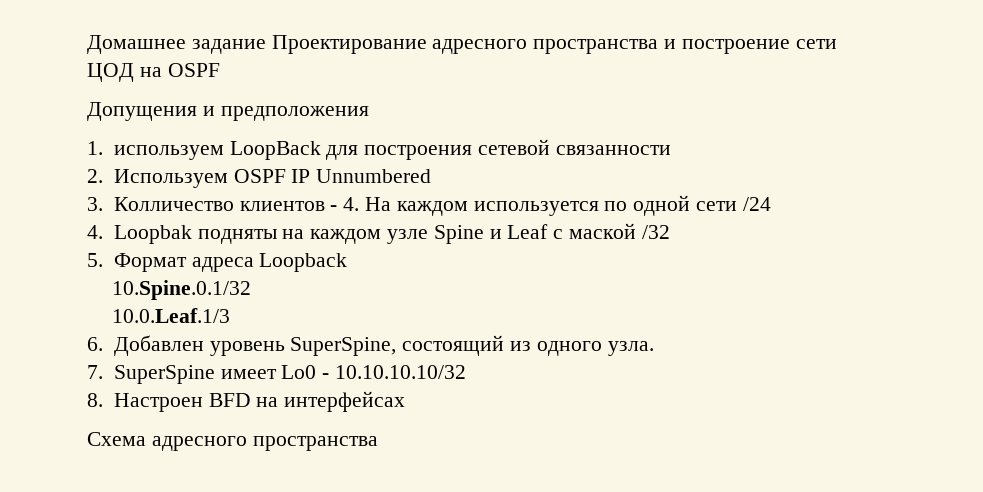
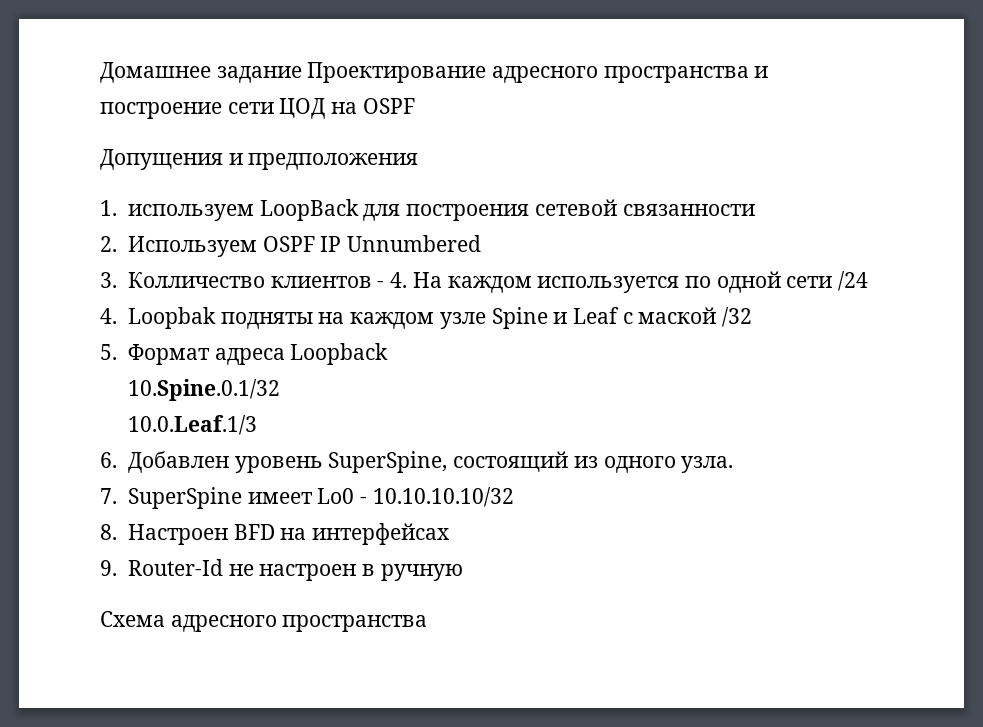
(406, 401) none -> [100,559,463,581] // 9. Router-Id не настроен в ручную

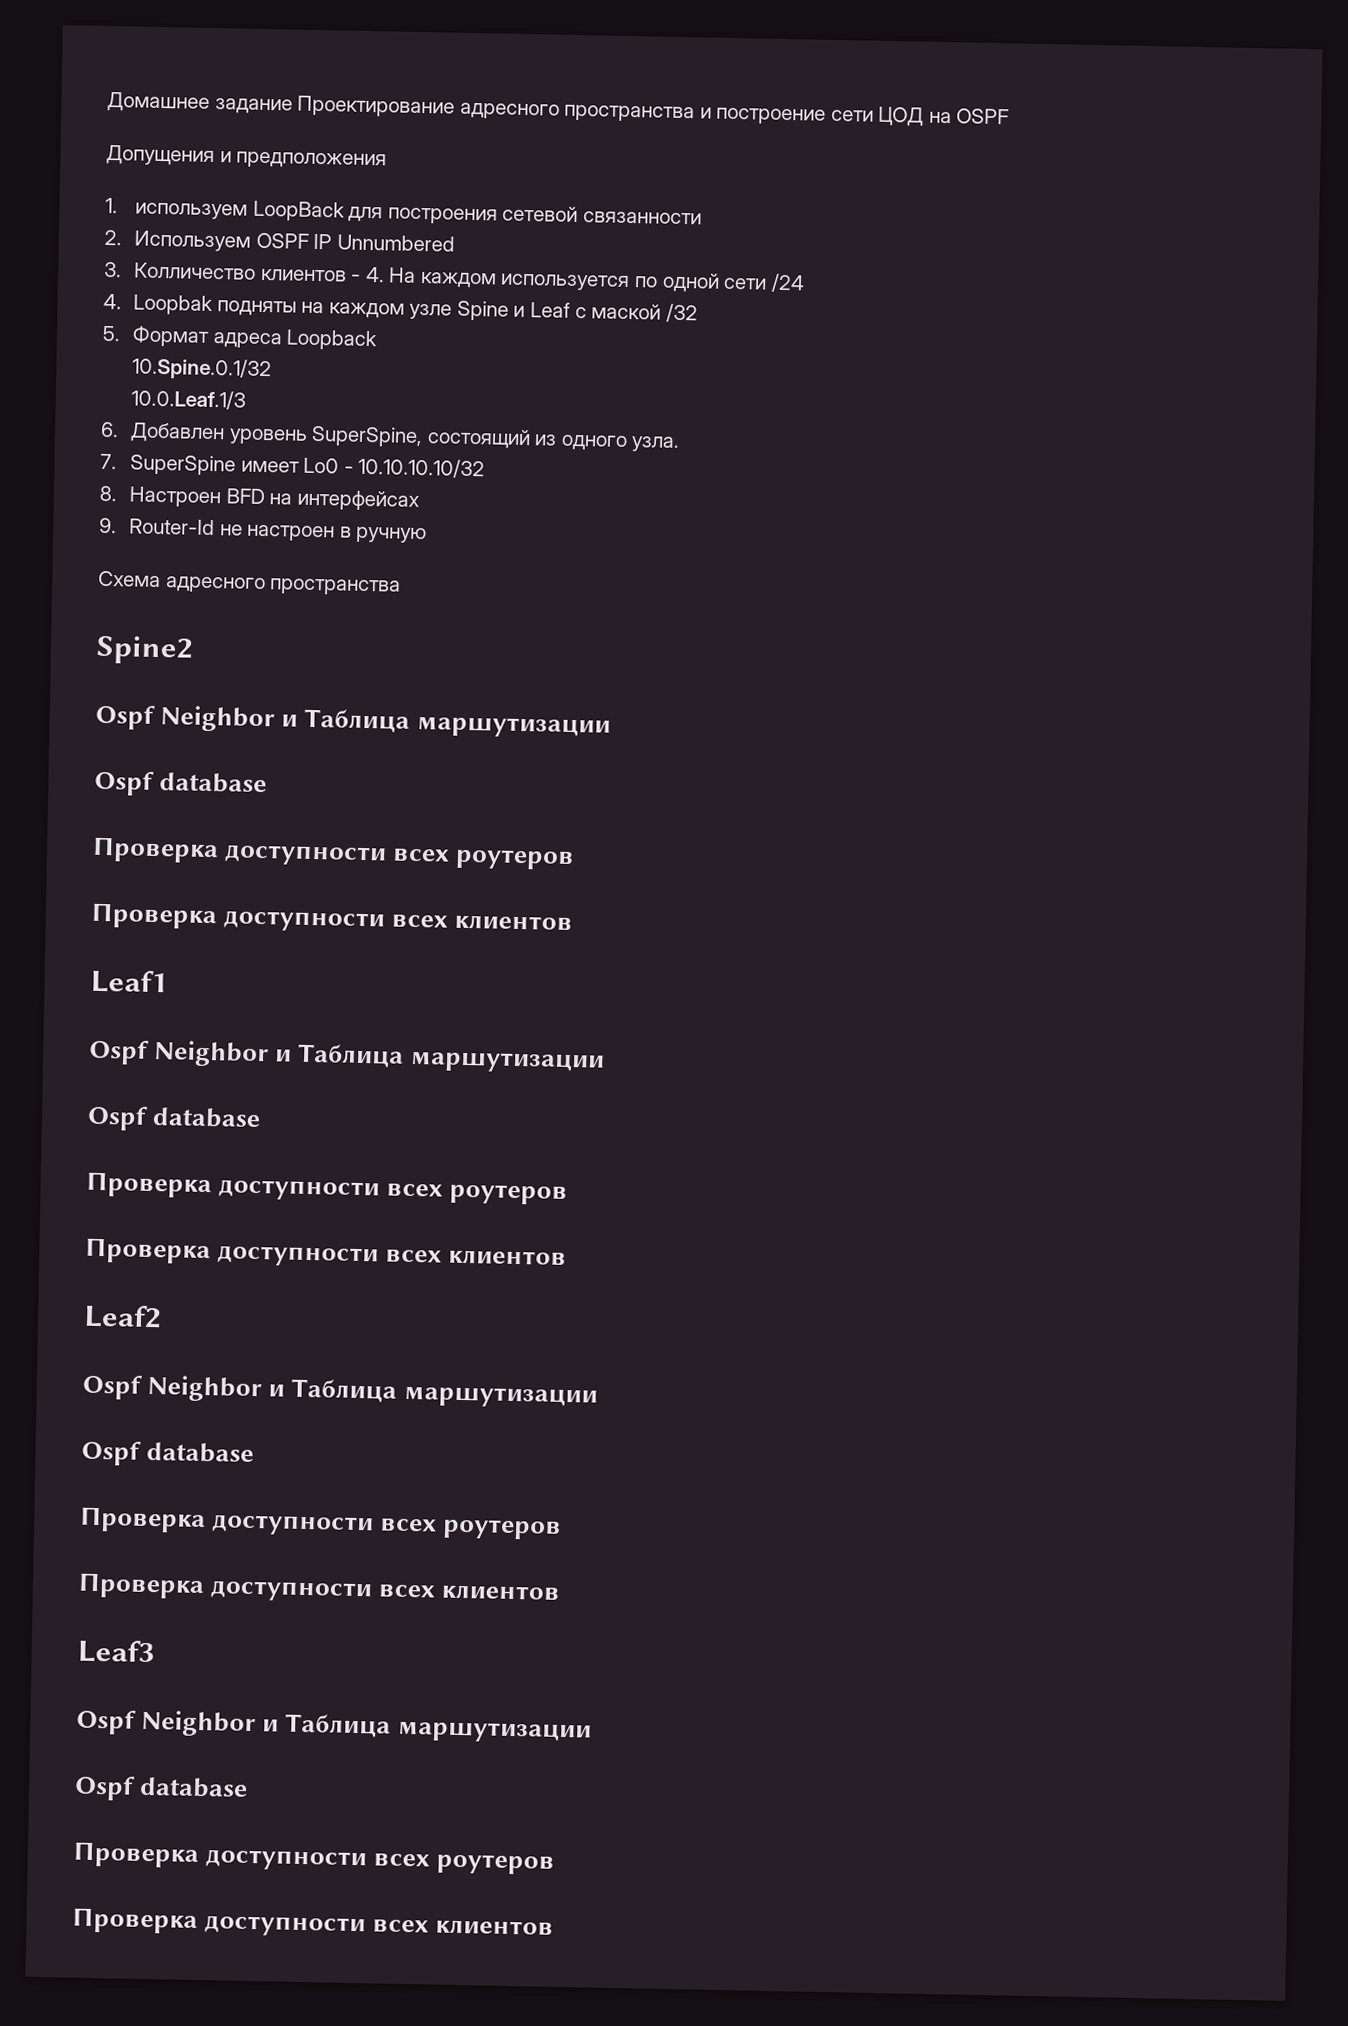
(428, 623) none -> [96,634,194,665] [95,704,611,739] [94,770,268,796] [92,836,576,871] [91,902,574,933] [90,969,168,994] [88,1039,605,1074] [87,1105,262,1131] [86,1171,569,1206] [85,1237,568,1268] [83,1304,162,1329] [82,1374,598,1409] [81,1440,255,1466] [79,1506,563,1540] [78,1572,561,1603] [77,1639,155,1664] [76,1709,592,1744] [74,1775,249,1801] [73,1841,556,1875] [72,1907,555,1938] // Spine2 // Ospf Neighbor и Таблица маршутизации // Ospf database // Проверка доступности всех роутеров // Проверка доступности всех клиентов // Leaf1 // Ospf Neighbor и Таблица маршутизации // Ospf database // Проверка доступности всех роутеров // Проверка доступности всех клиентов // Leaf2 // Ospf Neighbor и Таблица маршутизации // Ospf database // Проверка доступности всех роутеров // Проверка доступности всех клиентов // Leaf3 // Ospf Neighbor и Таблица маршутизации // Ospf database // Проверка доступности всех роутеров // Проверка доступности всех клиентов

